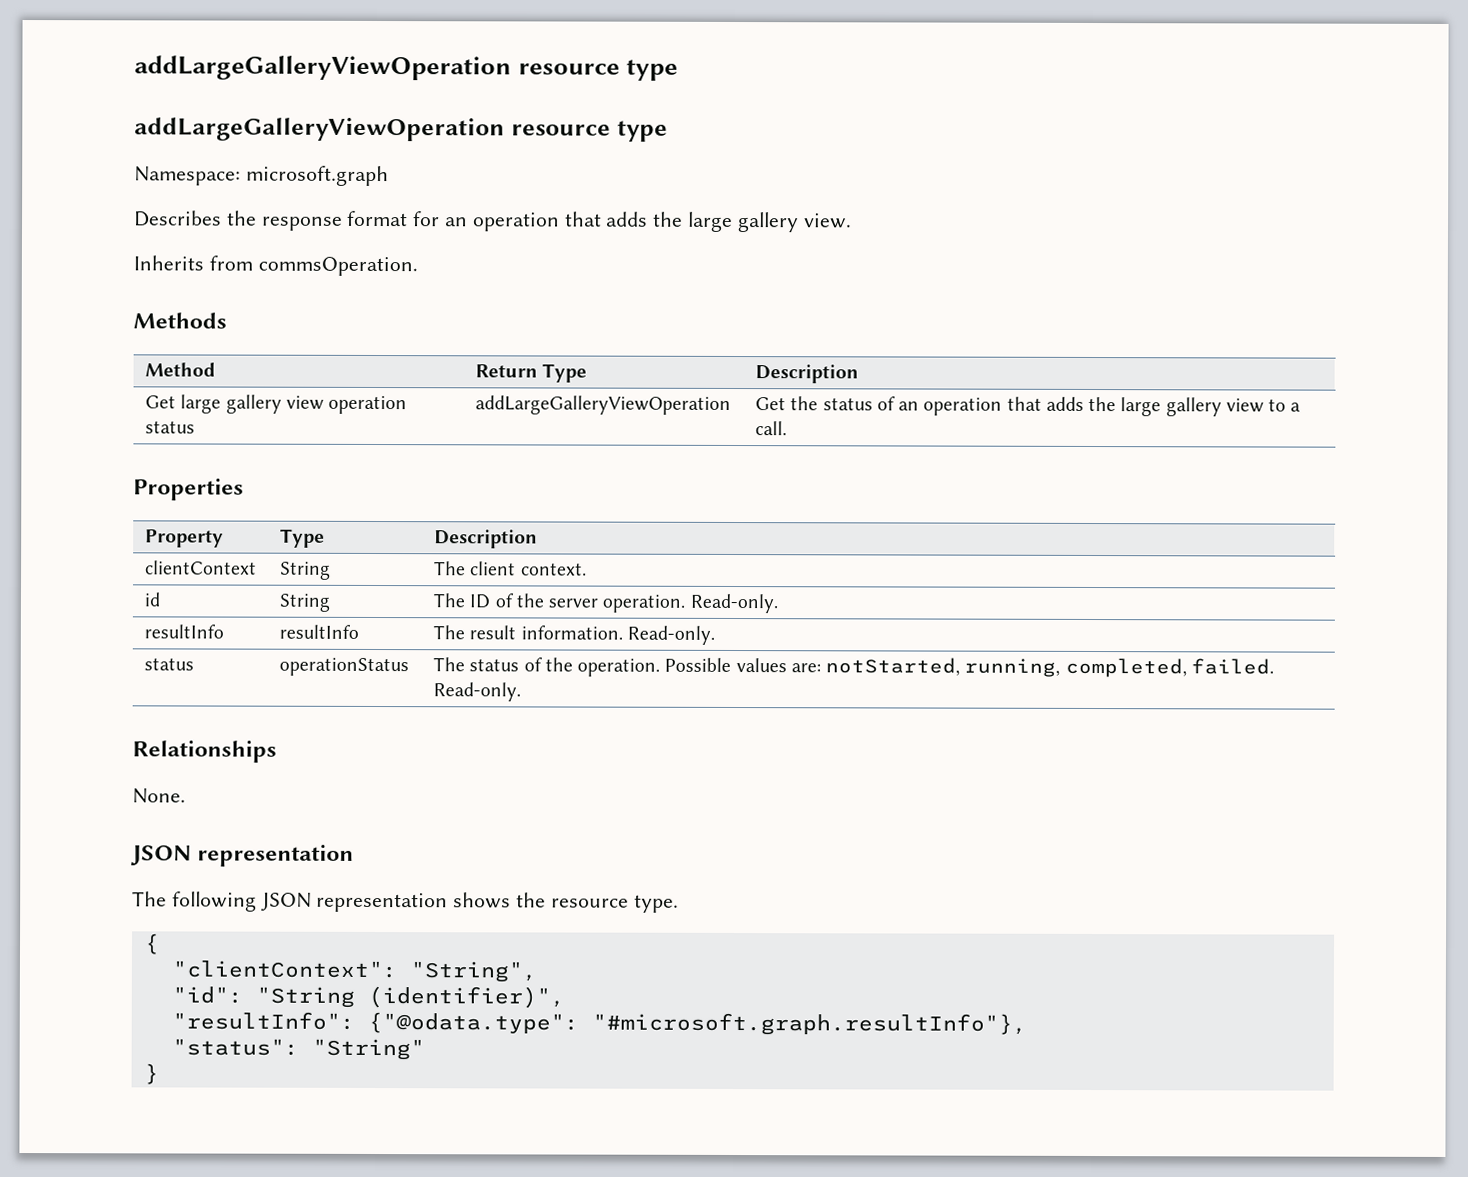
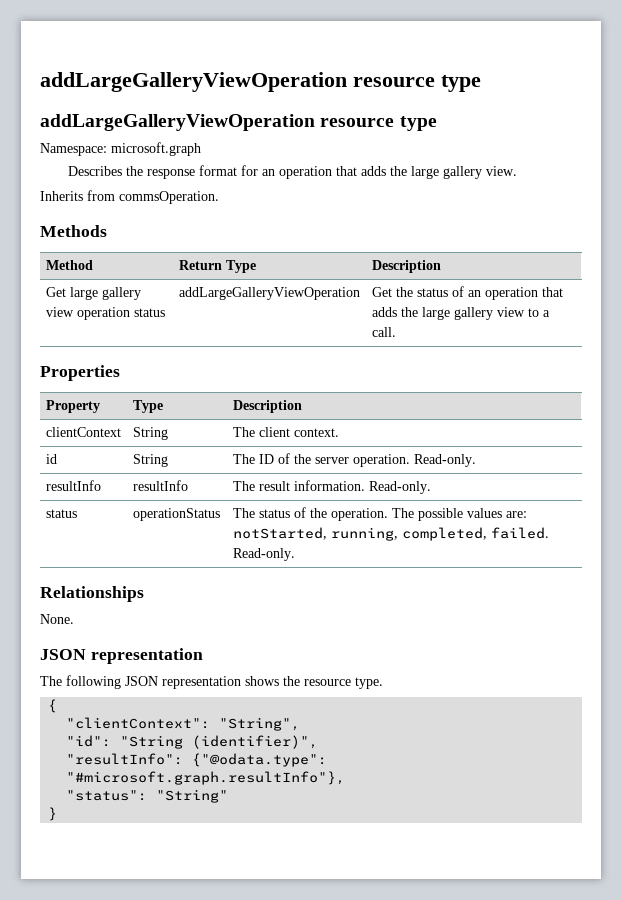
[664,657,732,672] Possible -> [391,508,463,521] The possible

